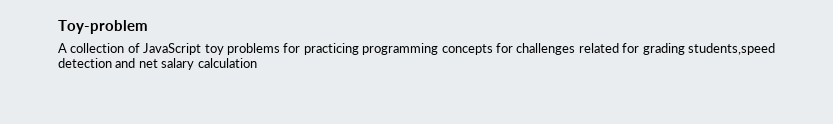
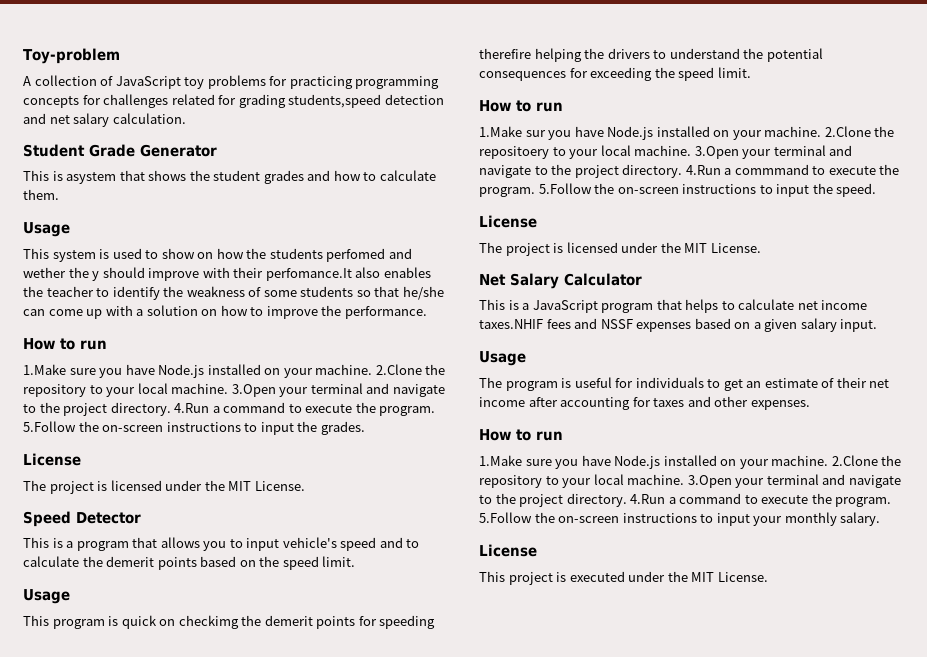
[197,58,257,68] calculation -> [112,113,186,124] [23,144,217,157] [23,170,436,184] [23,189,59,200] [23,222,70,237] [23,248,412,262] [23,267,431,281] [23,286,444,300] [23,305,427,319] [23,338,107,350] [23,364,446,378] [23,383,445,397] [23,402,436,416] [23,421,365,435] [23,453,81,466] [23,480,305,494] [23,511,141,527] [23,537,420,551] [23,556,356,570] [23,589,70,604] [23,615,436,629] [479,48,823,62] [479,67,751,81] [479,100,563,112] [479,126,895,140] [479,145,853,159] [479,164,900,178] [479,183,877,197] [479,215,537,228] [479,242,761,256] [479,273,642,289] [479,299,868,313] [479,318,878,332] [479,351,526,366] [479,377,890,391] [479,396,810,410] [479,429,563,441] [479,455,902,469] [479,474,901,488] [479,493,892,507] [479,512,881,526] [479,544,537,557] [479,571,768,585] calculation. // Student Grade Generator // This is asystem that shows the student grades and how to calculate them. // Usage // This system is used to show on how the students perfomed and wether the y should improve with their perfomance.It also enables the teacher to identify the weakness of some students so that he/she can come up with a solution on how to improve the performance. // How to run // 1.Make sure you have Node.js installed on your machine. 2.Clone the repository to your local machine. 3.Open your terminal and navigate to the project directory. 4.Run a command to execute the program. 5.Follow the on-screen instructions to input the grades. // License // The project is licensed under the MIT License. // Speed Detector // This is a program that allows you to input vehicle's speed and to calculate the demerit points based on the speed limit. // Usage // This program is quick on checkimg the demerit points for speeding therefire helping the drivers to understand the potential consequences for exceeding the speed limit. // How to run // 1.Make sur you have Node.js installed on your machine. 2.Clone the repositoery to your local machine. 3.Open your terminal and navigate to the project directory. 4.Run a commmand to execute the program. 5.Follow the on-screen instructions to input the speed. // License // The project is licensed under the MIT License. // Net Salary Calculator // This is a JavaScript program that helps to calculate net income taxes.NHIF fees and NSSF expenses based on a given salary input. // Usage // The program is useful for individuals to get an estimate of their net income after accounting for taxes and other expenses. // How to run // 1.Make sure you have Node.js installed on your machine. 2.Clone the repository to your local machine. 3.Open your terminal and navigate to the project directory. 4.Run a command to execute the program. 5.Follow the on-screen instructions to input your monthly salary. // License // This project is executed under the MIT License.

